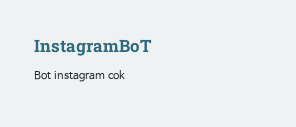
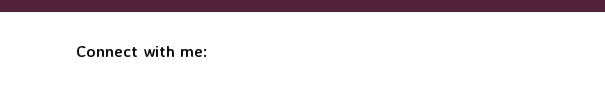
[34,39,152,56] [34,70,125,82] InstagramBoT // Bot instagram cok -> [76,46,207,57] Connect with me:

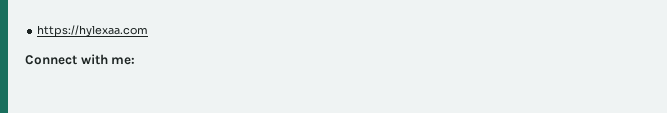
(76, 51) none -> [37,25,149,37] https://hylexaa.com //

